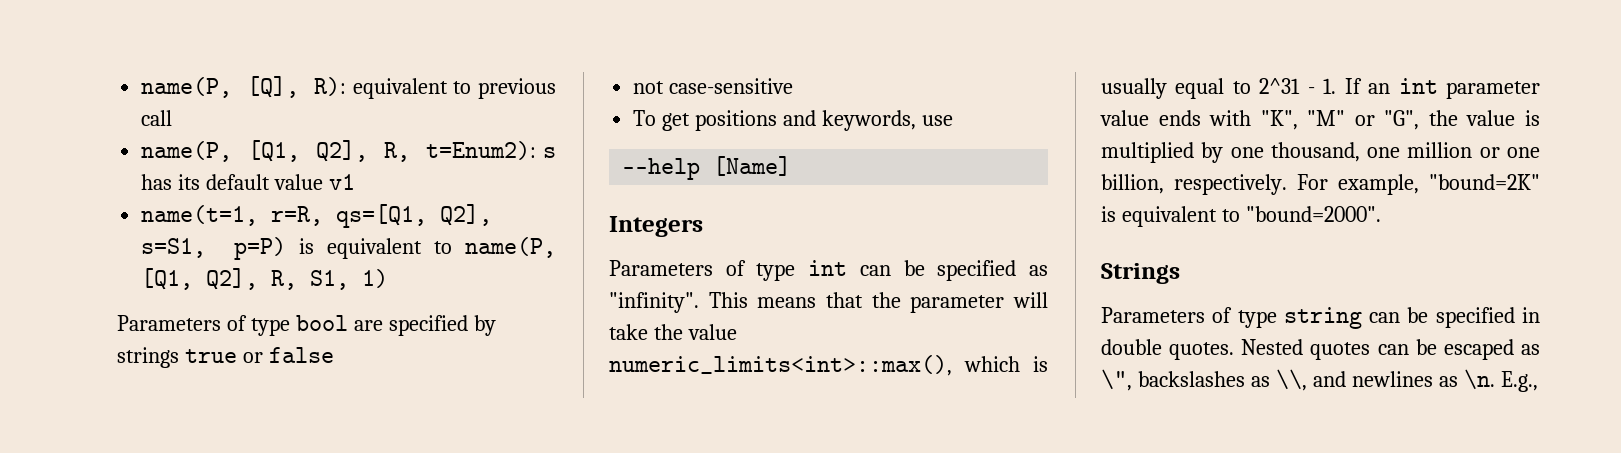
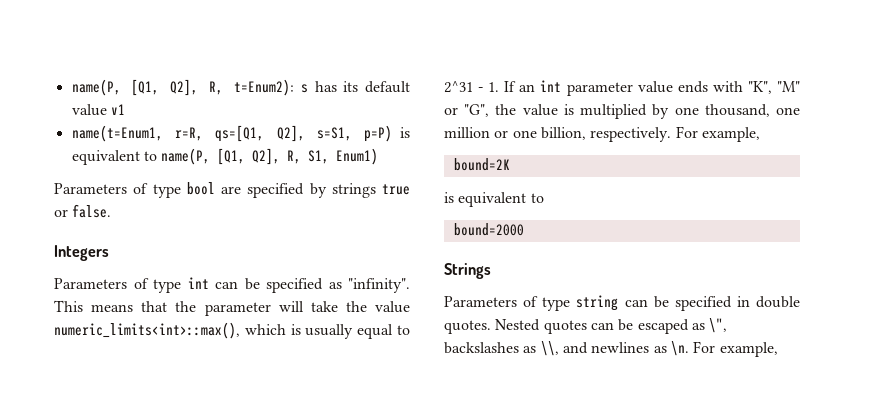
[141,76,556,99] [141,110,173,126] [141,141,233,162] name(P, [Q], R): equivalent to previous call // name(P, -> [71,79,121,96] name(P,
[141,205,259,226] name(t=1, -> [71,125,163,142] name(t=Enum1,
[362,269,389,288] 1) -> [336,148,379,165] Enum1)
[268,347,334,363] [633,78,794,94] [633,110,953,131] [622,156,792,180] false // not case-sensitive // To get positions and keywords, use // --help [Name] -> [72,204,112,218] false.
[1429,174,1540,190] [1101,206,1381,227] "bound=2K" is equivalent to "bound=2000". -> [453,158,510,171] [444,192,544,207] [453,223,524,236] // bound=2K // is equivalent to // bound=2000
[1500,371,1538,392] E.g., -> [693,341,778,357] For example,

